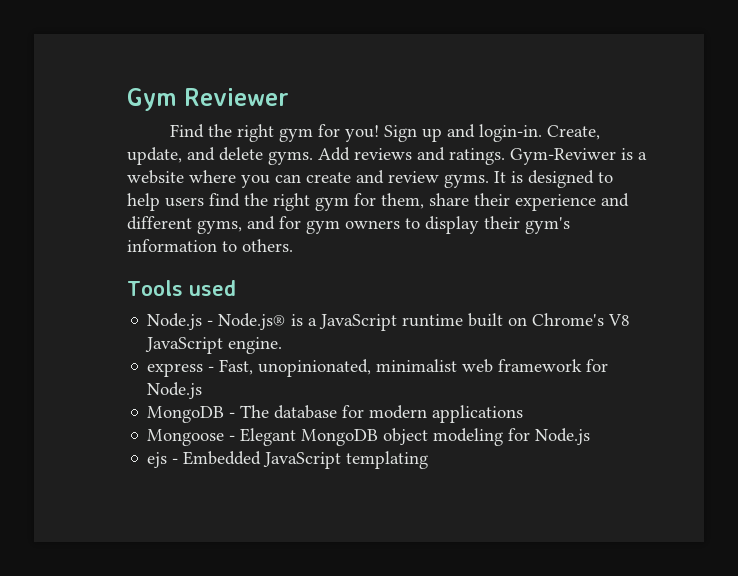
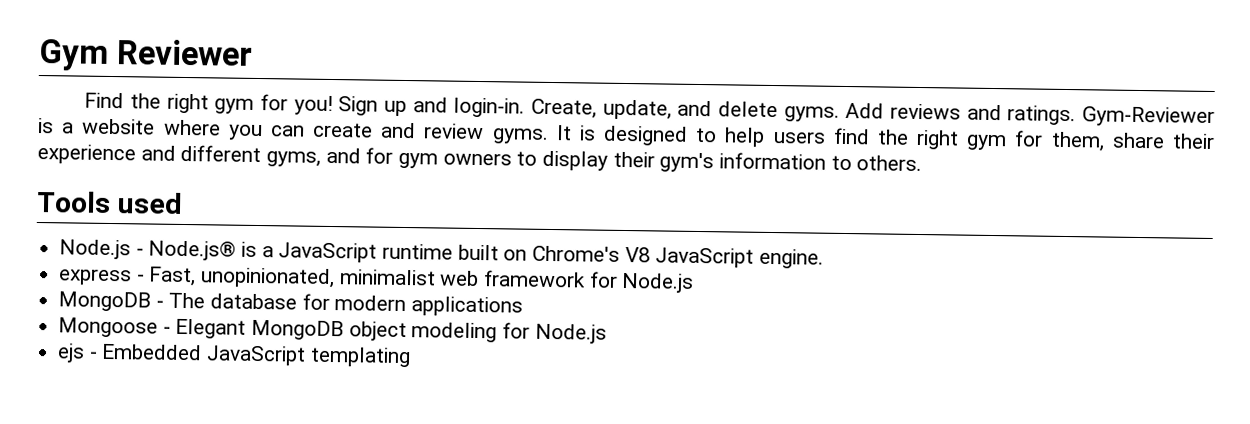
[510,148,616,165] Gym-Reviwer -> [1082,106,1215,128] Gym-Reviewer

